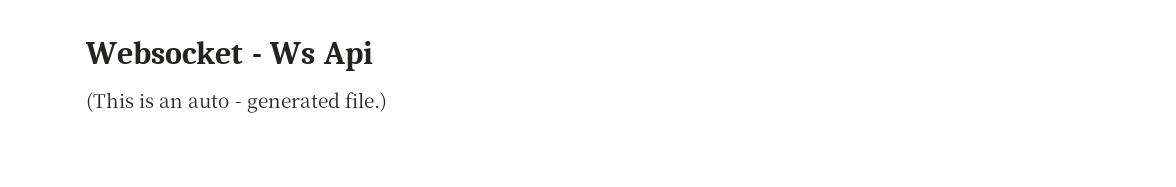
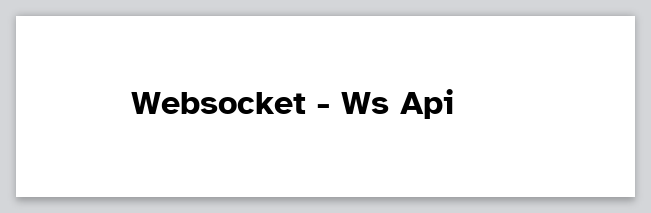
[86,92,387,113] // (This is an auto - generated file.) -> (454, 104) none

